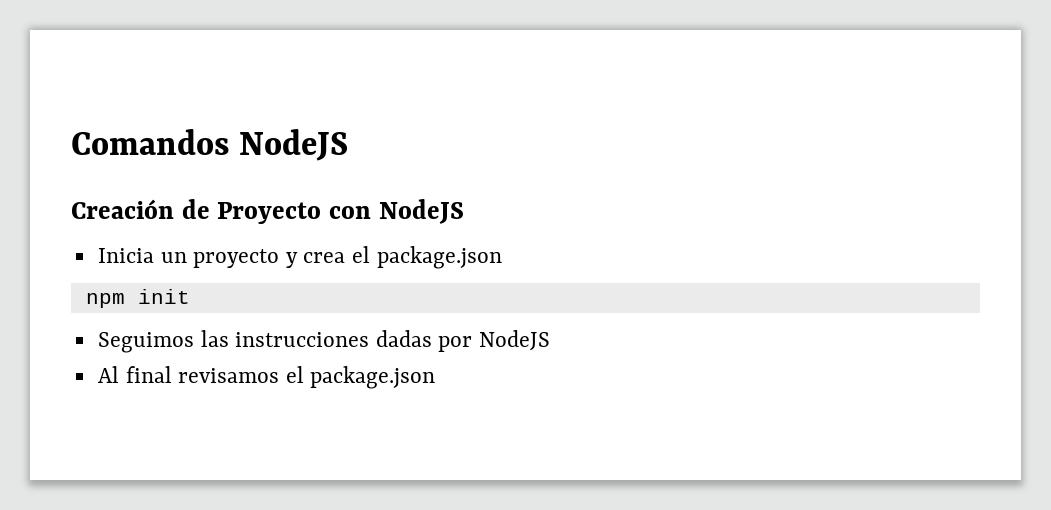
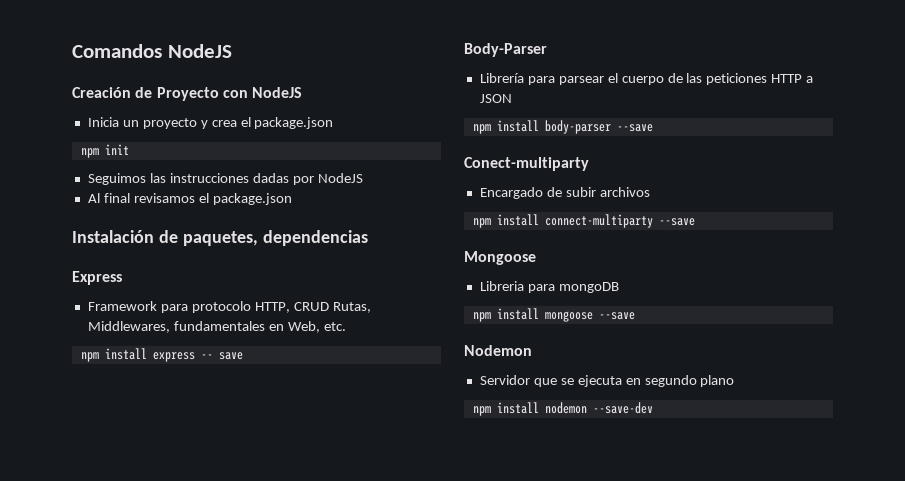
(436, 377) none -> [72,230,368,246] [72,271,122,285] [87,301,371,313] [87,321,346,333] [80,348,243,362] [464,43,547,57] [479,73,814,85] [479,94,512,103] [472,120,653,134] [464,157,589,171] [479,187,650,199] [472,214,695,228] [464,251,536,265] [479,281,619,293] [472,308,635,322] [464,345,532,356] [479,375,735,387] [472,402,653,416] // Instalación de paquetes, dependencias // Express // Framework para protocolo HTTP, CRUD Rutas, Middlewares, fundamentales en Web, etc. // npm install express -- save // Body-Parser // Librería para parsear el cuerpo de las peticiones HTTP a JSON // npm install body-parser --save // Conect-multiparty // Encargado de subir archivos // npm install connect-multiparty --save // Mongoose // Libreria para mongoDB // npm install mongoose --save // Nodemon // Servidor que se ejecuta en segundo plano // npm install nodemon --save-dev

